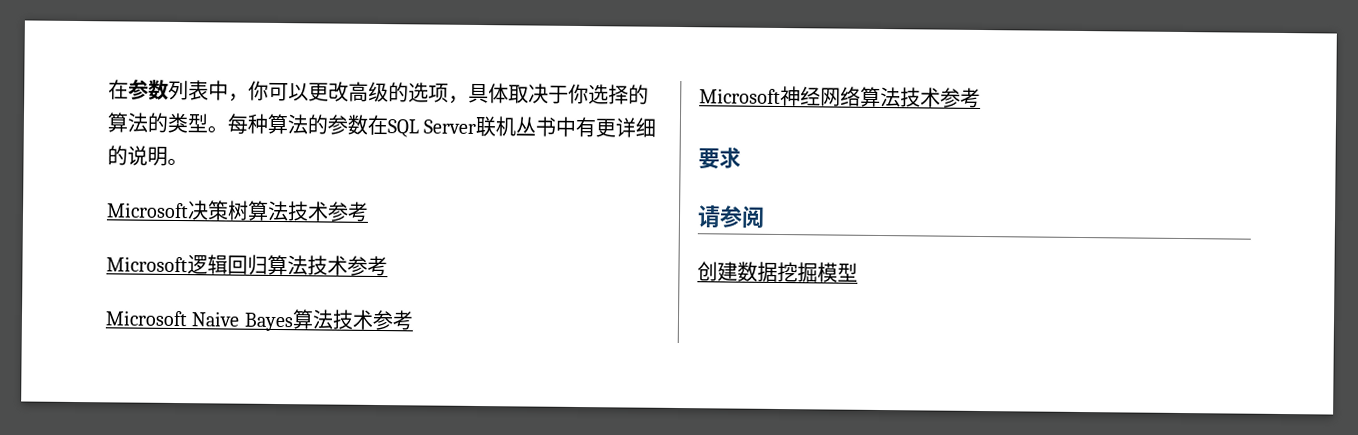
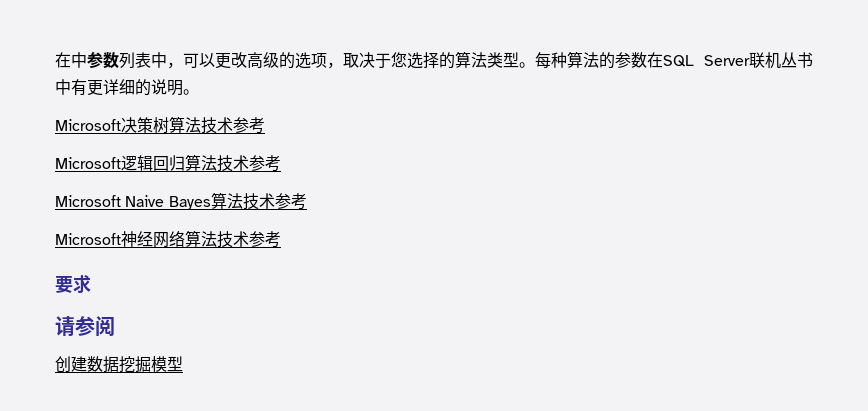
[108,79,129,100] 在 -> [55,52,87,68] 在中
[248,80,269,101] 你 -> (183, 65) none
[468,83,589,105] 具体取决于你 -> [343,52,407,68] 取决于您
[147,112,169,133] 的 -> (487, 60) none

